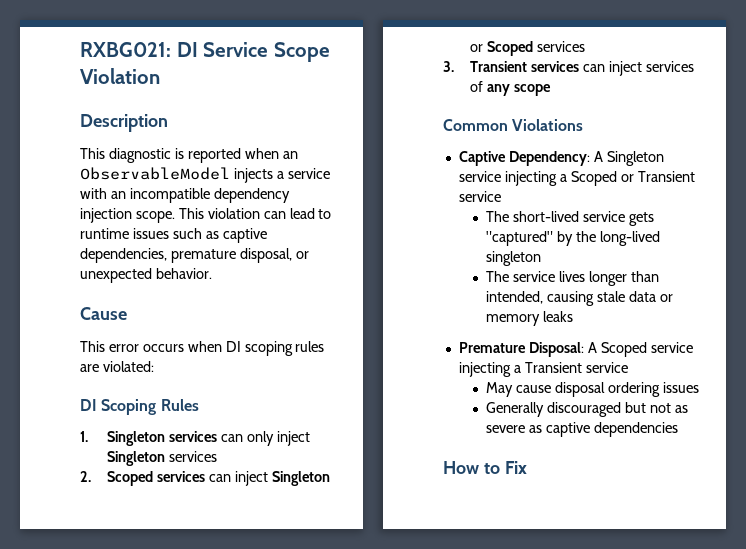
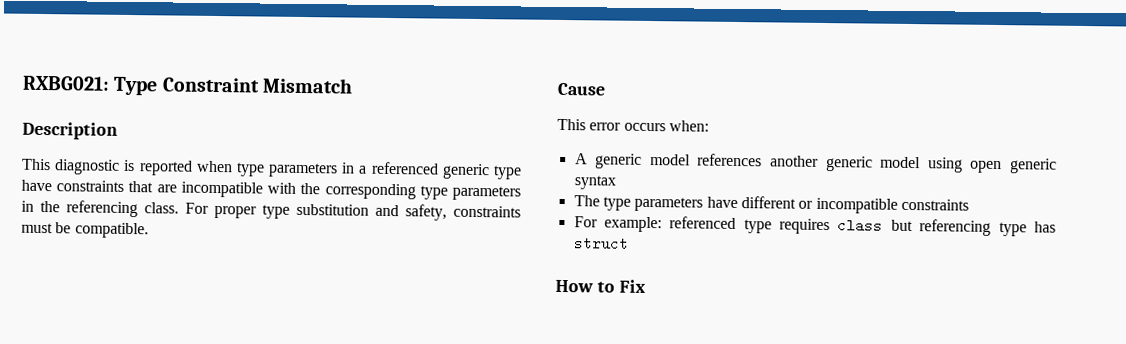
[176,42,330,62] [80,68,160,84] DI Service Scope Violation -> [113,76,353,96] Type Constraint Mismatch
[282,151,298,159] [80,167,330,183] [80,188,290,203] [80,208,332,223] [80,228,267,243] [80,248,309,263] [80,268,212,283] [80,307,127,320] [80,341,325,356] [80,361,154,372] [80,399,199,415] [80,431,310,446] [106,451,217,466] [80,471,330,486] [469,41,585,56] [443,61,694,76] [469,81,551,96] [443,119,584,131] [458,151,664,166] [458,171,695,186] [458,191,501,202] [485,211,654,226] [485,231,660,246] [485,251,541,266] [485,271,659,286] [485,291,673,306] [485,311,573,326] [458,342,693,357] [458,362,628,377] [485,382,699,397] [485,402,688,417] [485,422,678,437] an ObservableModel injects a service with an incompatible dependency injection scope. This violation can lead to runtime issues such as captive dependencies, premature disposal, or unexpected behavior. // Cause // This error occurs when DI scoping rules are violated: // DI Scoping Rules // 1. Singleton services can only inject Singleton services // 2. Scoped services can inject Singleton or Scoped services // 3. Transient services can inject services of any scope // Common Violations // Captive Dependency: A Singleton service injecting a Scoped or Transient service // The short-lived service gets "captured" by the long-lived singleton // The service lives longer than intended, causing stale data or memory leaks // Premature Disposal: A Scoped service injecting a Transient service // May cause disposal ordering issues // Generally discouraged but not as severe as captive dependencies -> [235,161,522,180] [21,179,521,201] [21,200,521,221] [21,222,149,239] [557,82,606,96] [557,118,709,132] [574,153,1057,174] [573,175,616,190] [573,195,969,214] [573,216,1056,237] [573,236,629,251] type parameters in a referenced generic type have constraints that are incompatible with the corresponding type parameters in the referencing class. For proper type substitution and safety, constraints must be compatible. // Cause // This error occurs when: // A generic model references another generic model using open generic syntax // The type parameters have different or incompatible constraints // For example: referenced type requires class but referencing type has struct

